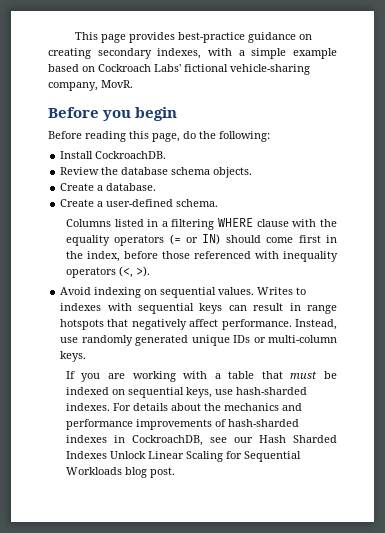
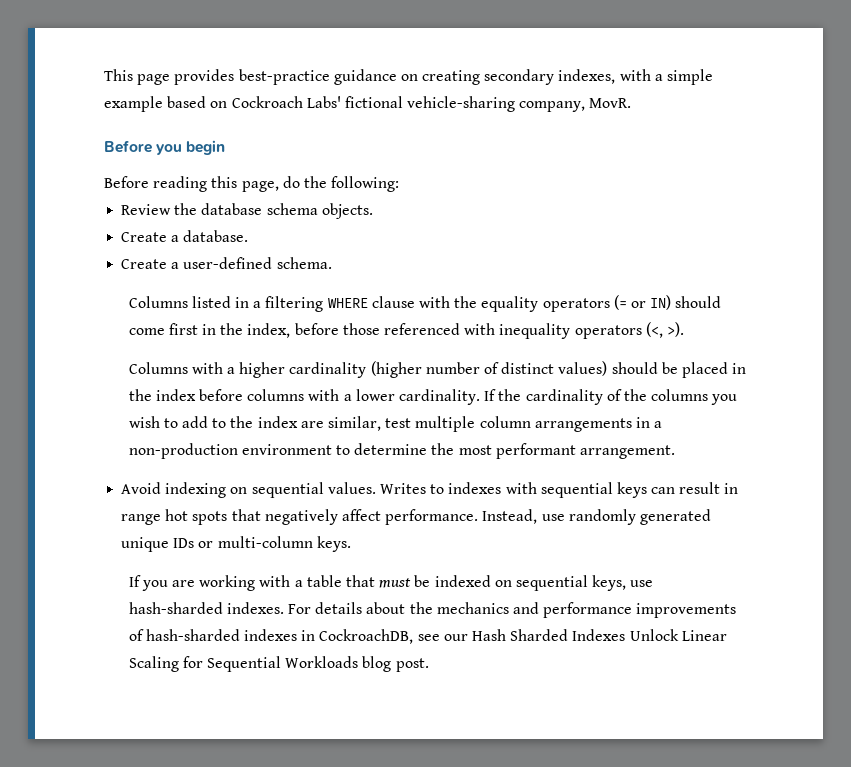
[60,151,167,159] // Install CockroachDB. -> (400, 184) none
(150, 271) none -> [128,361,747,378] [128,389,738,405] [128,416,663,432] [128,443,676,459] // Columns with a higher cardinality (higher number of distinct values) should be placed in the index before columns with a lower cardinality. If the cardinality of the columns you wish to add to the index are similar, test multiple column arrangements in a non-production environment to determine the most performant arrangement.
[60,319,105,330] hotspots -> [165,509,228,525] hot spots

